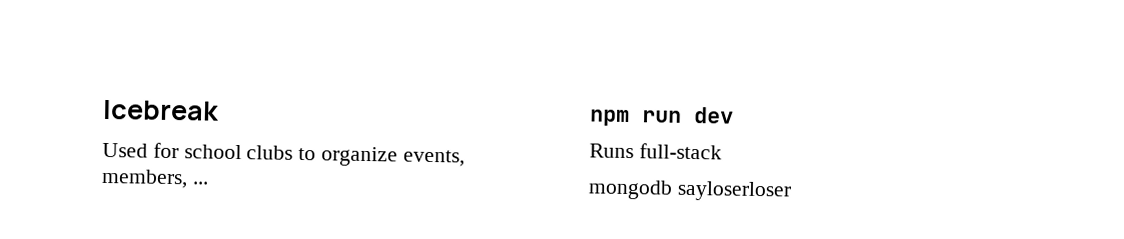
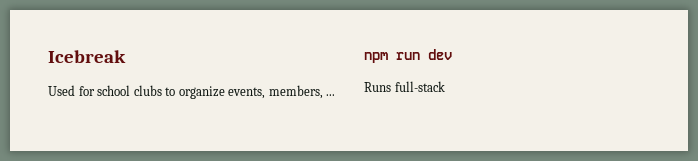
[588,179,792,202] // mongodb sayloserloser -> (445, 86) none

